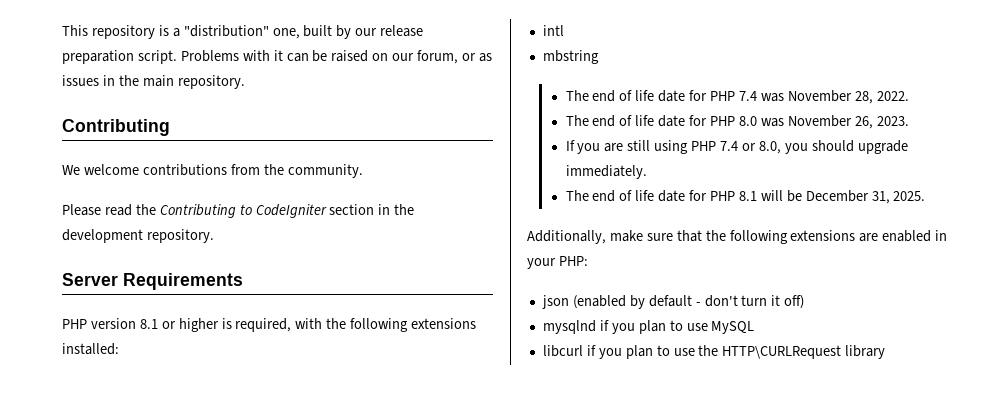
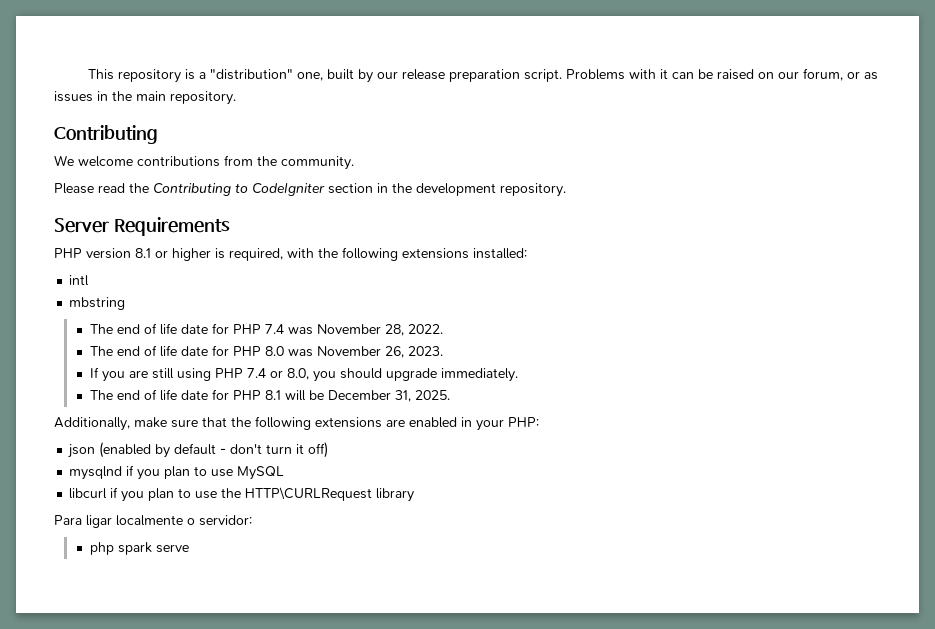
(886, 352) none -> [54,515,252,528] [89,542,189,555] // Para ligar localmente o servidor: // php spark serve

